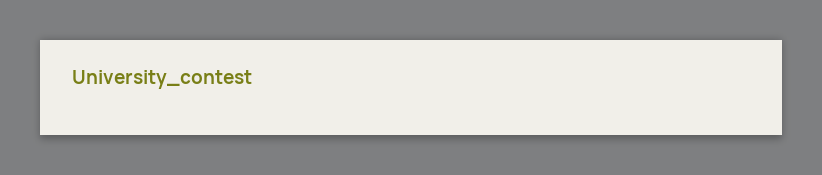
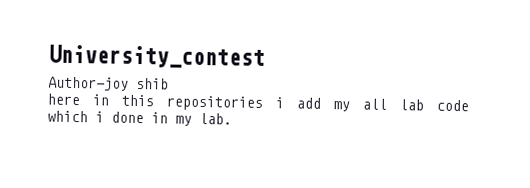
(252, 79) none -> [48,76,169,91] [47,93,469,112] [47,110,232,126] // Author-joy shib // here in this repositories i add my all lab code which i done in my lab.

